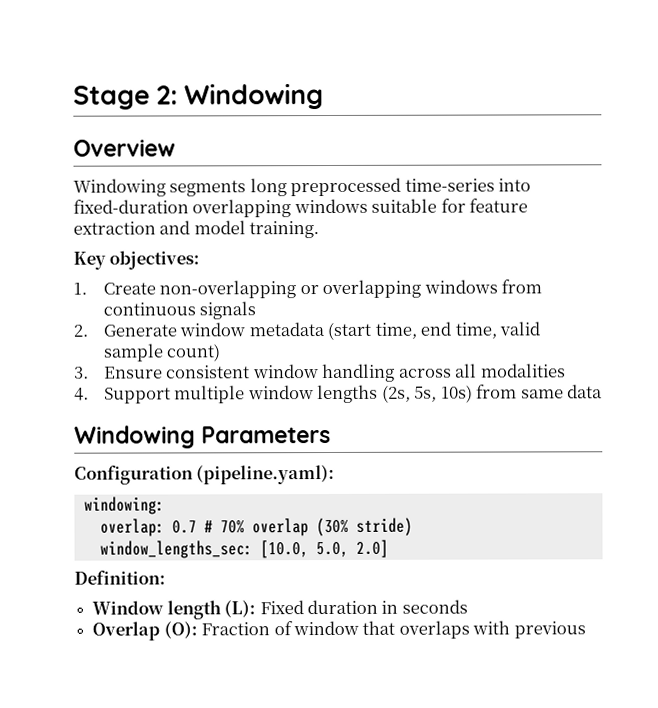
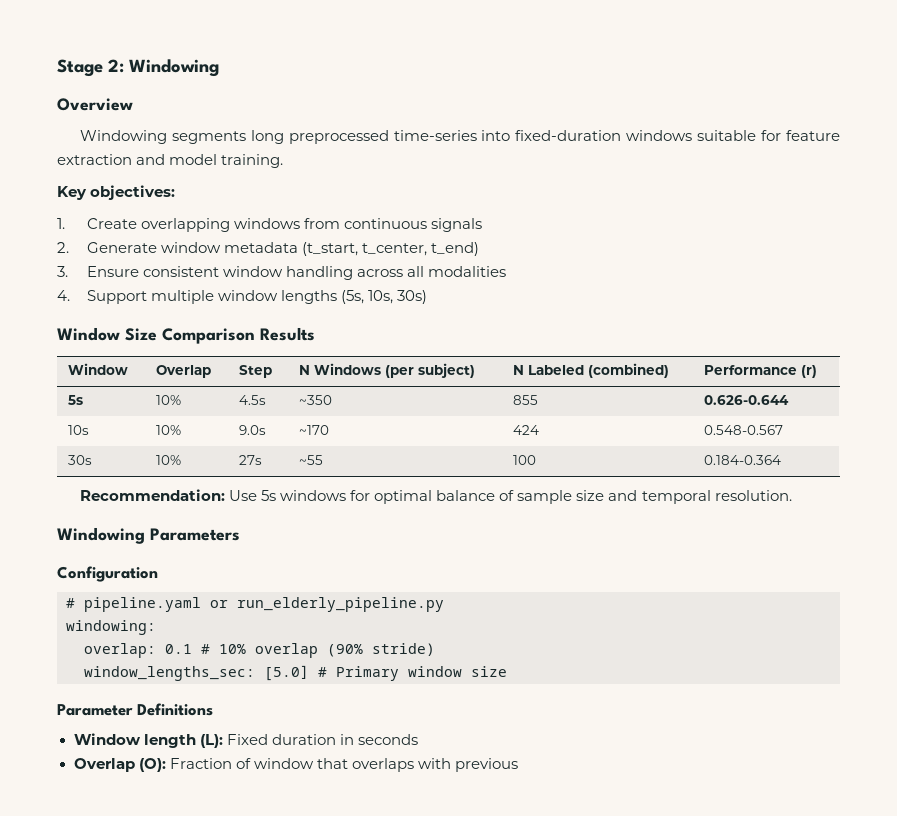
[192,199,292,218] overlapping -> (622, 135) none
[159,280,319,299] non-overlapping or -> (137, 223) none
[327,321,541,341] [102,343,222,362] (start time, end time, valid sample count) -> [301,242,479,256] (t_start, t_center, t_end)
[381,384,603,403] [74,425,332,449] [74,464,336,485] [83,496,165,515] [99,517,413,537] [99,539,389,559] [74,570,166,585] (2s, 5s, 10s) from same data // Windowing Parameters // Configuration (pipeline.yaml): // windowing: // overlap: 0.7 # 70% overlap (30% stride) // window_lengths_sec: [10.0, 5.0, 2.0] // Definition: -> [340,290,427,304] [57,327,315,344] [68,363,129,375] [156,365,212,378] [239,365,273,378] [299,363,476,378] [513,363,670,378] [704,365,818,378] [68,395,84,405] [156,395,182,405] [239,395,267,405] [299,395,333,405] [513,395,539,405] [704,395,790,405] [68,425,90,435] [156,425,182,435] [239,425,267,435] [299,425,330,435] [513,425,540,435] [704,425,784,435] [68,455,93,465] [156,455,182,465] [239,455,263,465] [299,455,324,465] [513,455,537,465] [704,455,782,465] [79,489,792,504] [57,527,240,544] [57,566,158,582] [66,597,444,612] [66,620,156,635] [84,643,435,658] [84,665,507,681] [57,703,214,716] (5s, 10s, 30s) // Window Size Comparison Results // Window | Overlap | Step | N Windows (per subject) | N Labeled (combined) | Performance (r) // 5s | 10% | 4.5s | ~350 | 855 | 0.626-0.644 // 10s | 10% | 9.0s | ~170 | 424 | 0.548-0.567 // 30s | 10% | 27s | ~55 | 100 | 0.184-0.364 // Recommendation: Use 5s windows for optimal balance of sample size and temporal resolution. // Windowing Parameters // Configuration // # pipeline.yaml or run_elderly_pipeline.py // windowing: // overlap: 0.1 # 10% overlap (90% stride) // window_lengths_sec: [5.0] # Primary window size // Parameter Definitions

